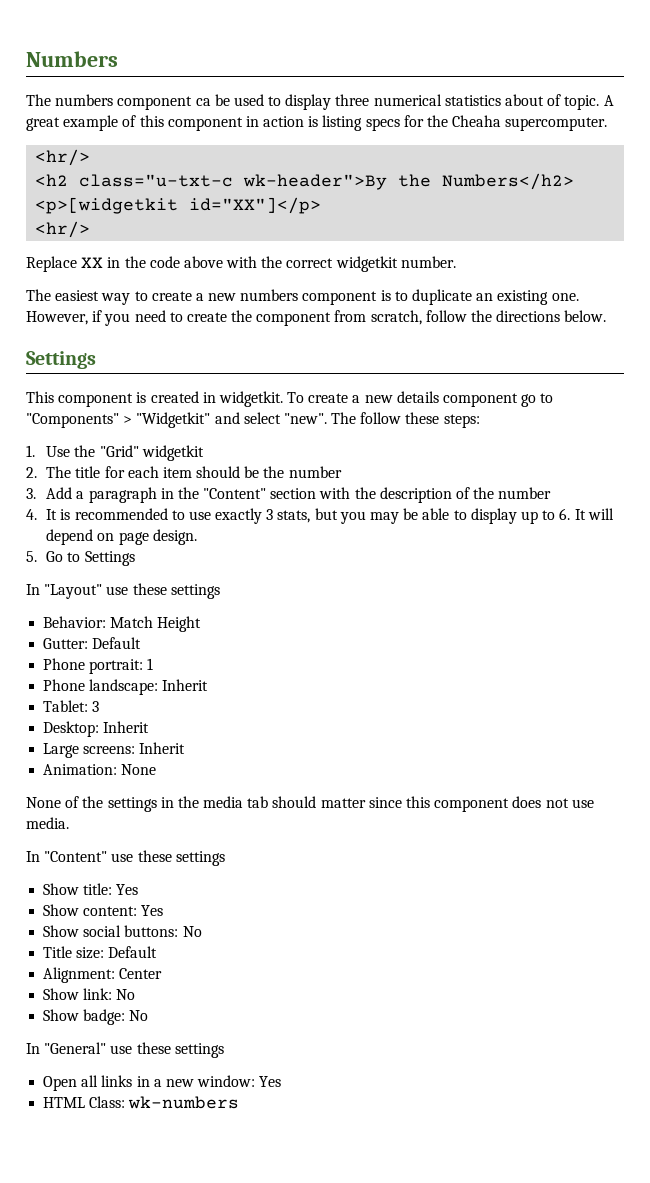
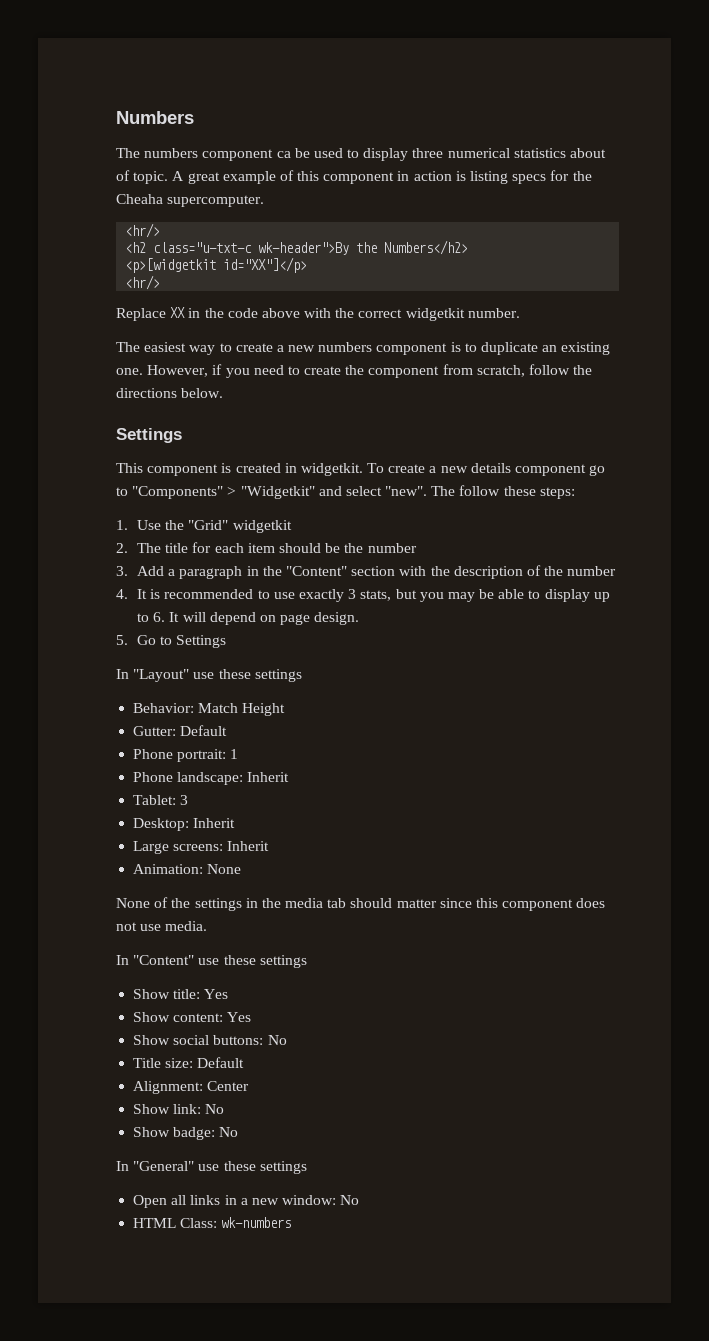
[259,1076,282,1087] Yes -> [340,1195,360,1205] No

